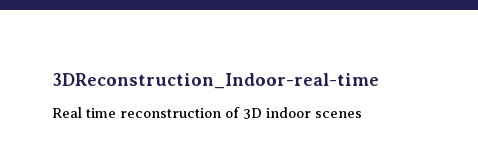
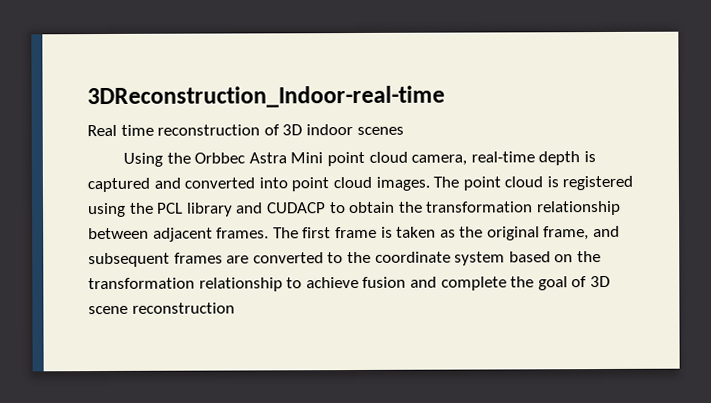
(362, 114) none -> [123,151,596,167] [87,175,634,193] [88,200,621,218] [88,225,621,242] [88,251,601,268] [88,275,610,292] [88,302,235,315] // Using the Orbbec Astra Mini point cloud camera, real-time depth is captured and converted into point cloud images. The point cloud is registered using the PCL library and CUDACP to obtain the transformation relationship between adjacent frames. The first frame is taken as the original frame, and subsequent frames are converted to the coordinate system based on the transformation relationship to achieve fusion and complete the goal of 3D scene reconstruction

